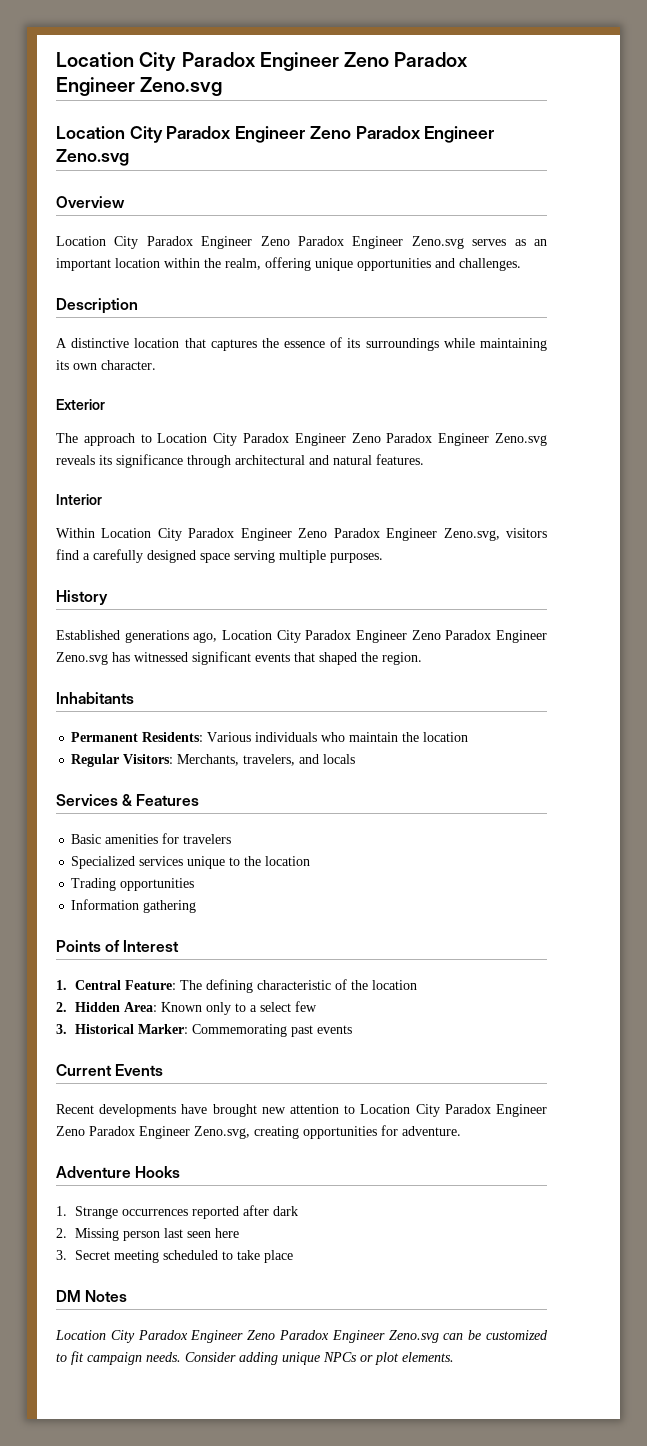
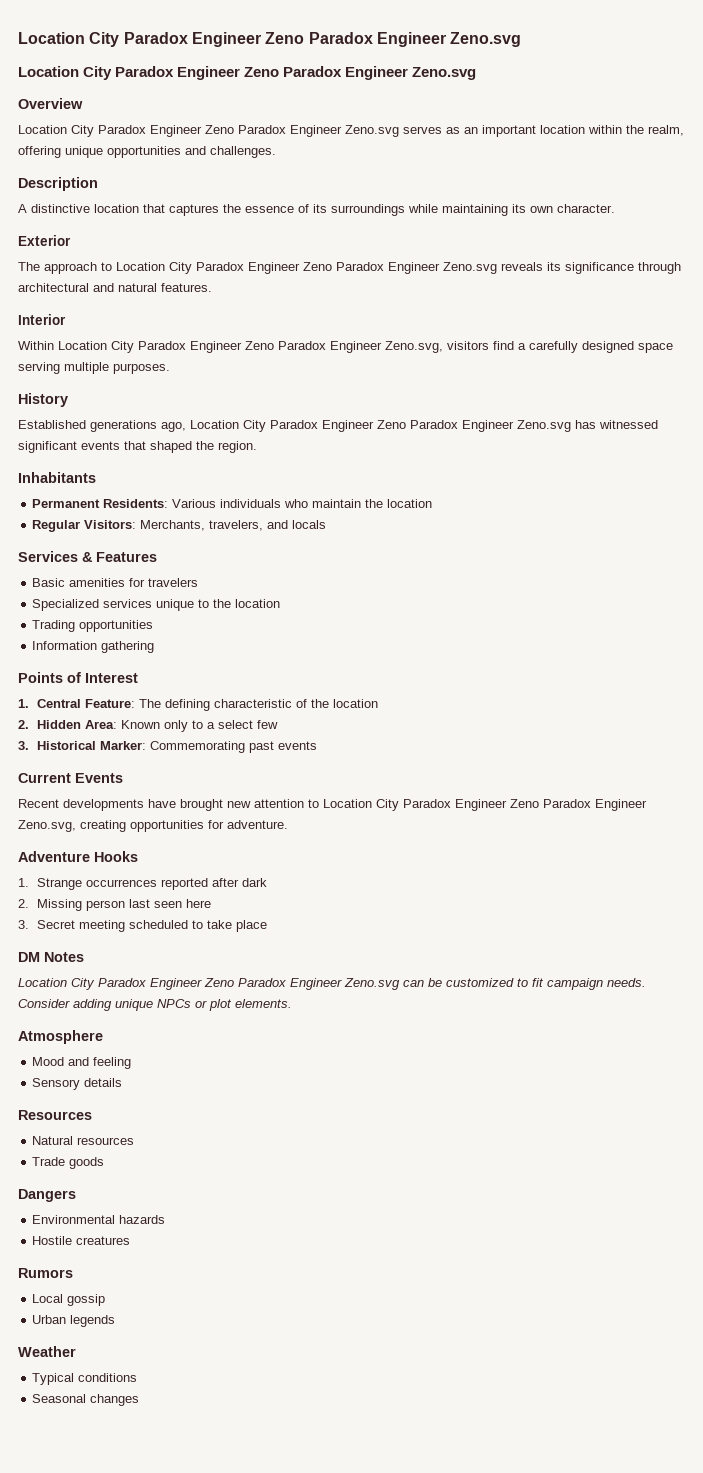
(454, 1357) none -> [18,1030,103,1044] [32,1057,132,1069] [32,1078,123,1090] [18,1110,92,1120] [32,1136,135,1145] [32,1157,105,1169] [18,1189,76,1202] [32,1215,166,1224] [32,1236,131,1245] [18,1268,73,1278] [32,1294,106,1306] [32,1315,116,1327] [18,1346,76,1357] [32,1373,138,1385] [32,1394,140,1406] // Atmosphere // Mood and feeling // Sensory details // Resources // Natural resources // Trade goods // Dangers // Environmental hazards // Hostile creatures // Rumors // Local gossip // Urban legends // Weather // Typical conditions // Seasonal changes

